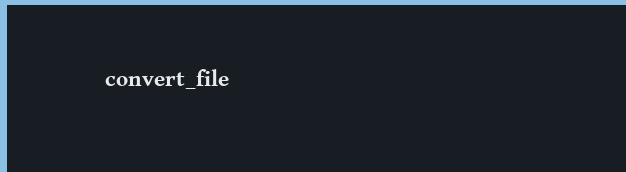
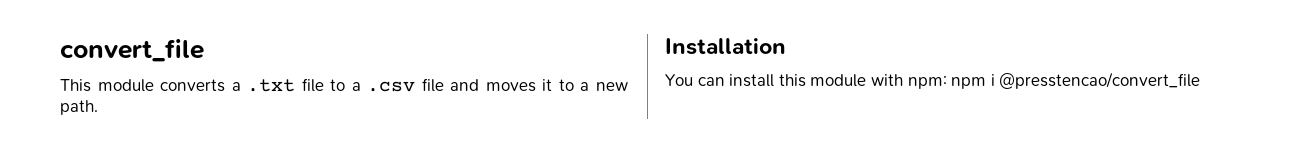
(229, 79) none -> [60,78,628,92] [60,100,98,115] [665,38,786,55] [665,72,1201,89] // This module converts a .txt file to a .csv file and moves it to a new path. // Installation // You can install this module with npm: npm i @presstencao/convert_file

